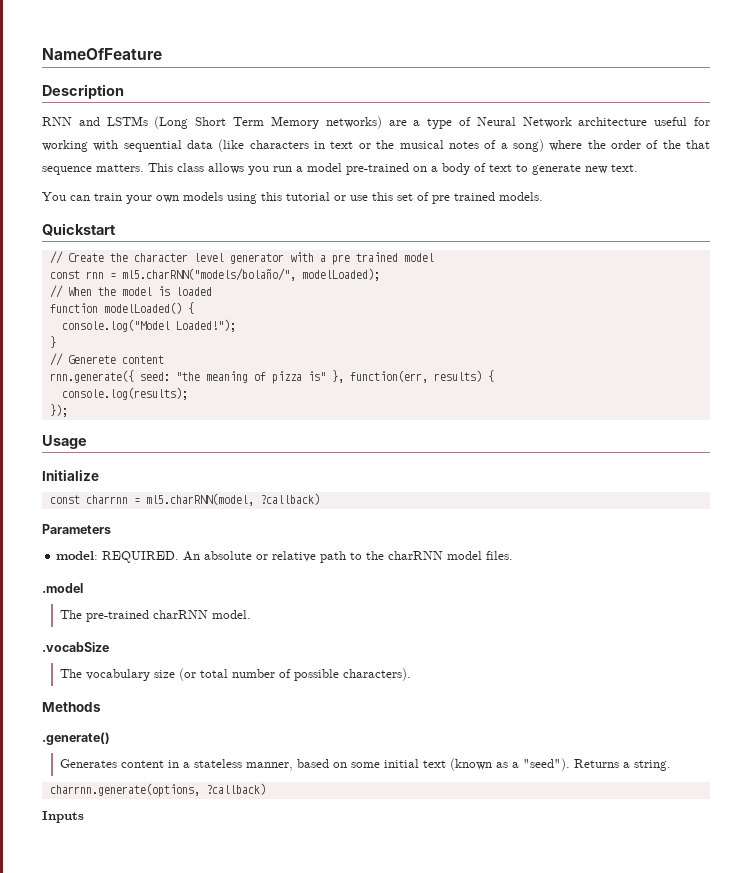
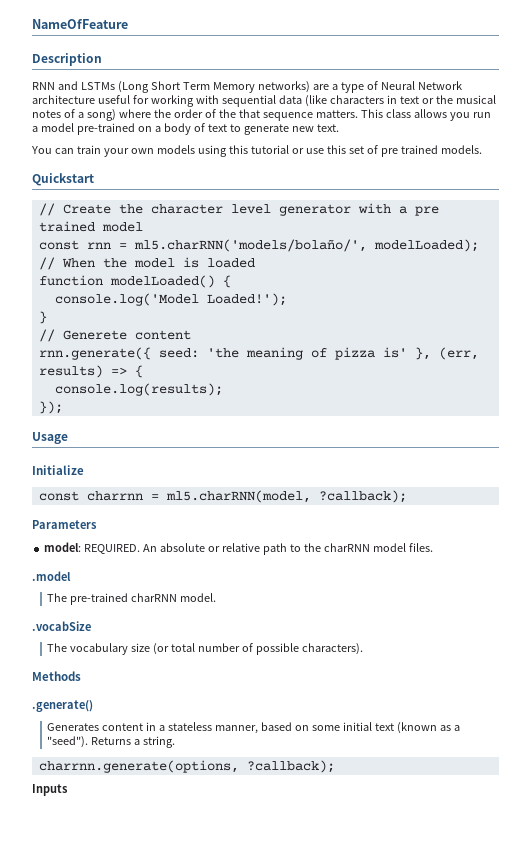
[121,268,296,281] ml5.charRNN("models/bolaño/", -> [133,239,367,252] ml5.charRNN('models/bolaño/',
[61,319,236,332] console.log("Model Loaded!"); -> [54,293,287,306] console.log('Model Loaded!');
[175,372,200,381] "the -> [206,348,239,358] 'the
[307,370,482,383] is" }, function(err, results) -> [382,347,479,360] [38,365,127,378] is' }, (err, results) =>
[259,493,320,505] ?callback) -> [318,490,407,503] ?callback);
[205,783,266,795] ?callback) -> [246,760,335,773] ?callback);

